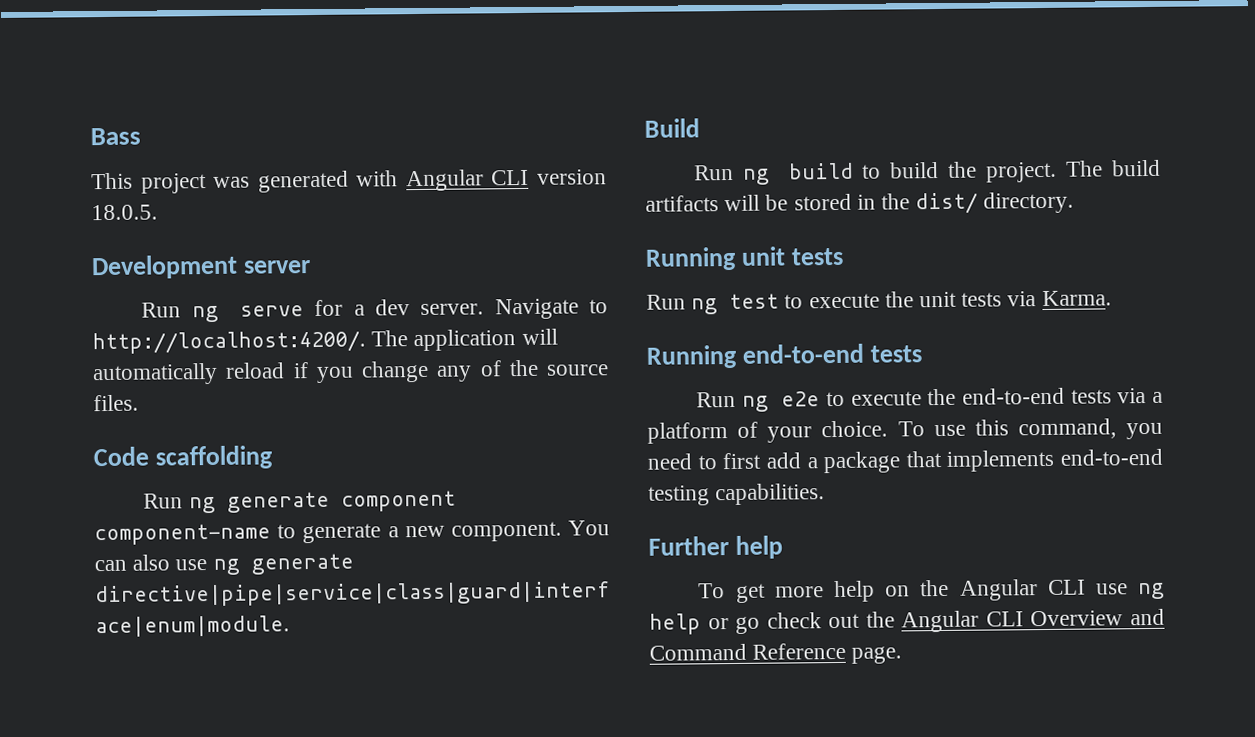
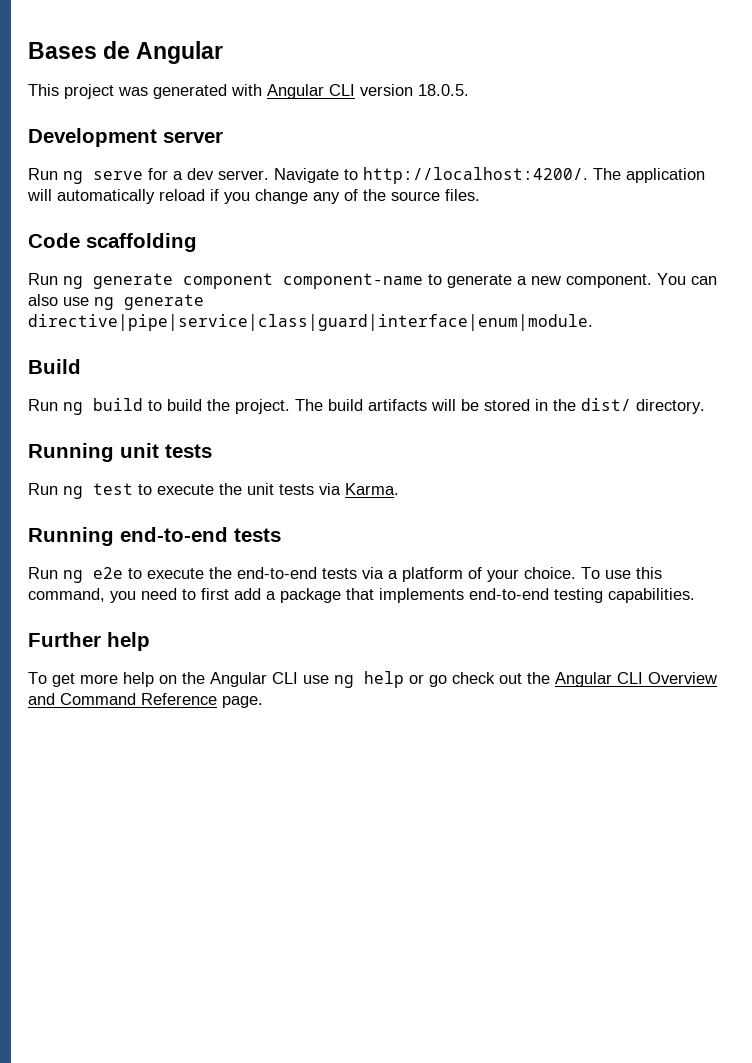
[90,127,141,146] Bass -> [28,41,224,64] Bases de Angular

